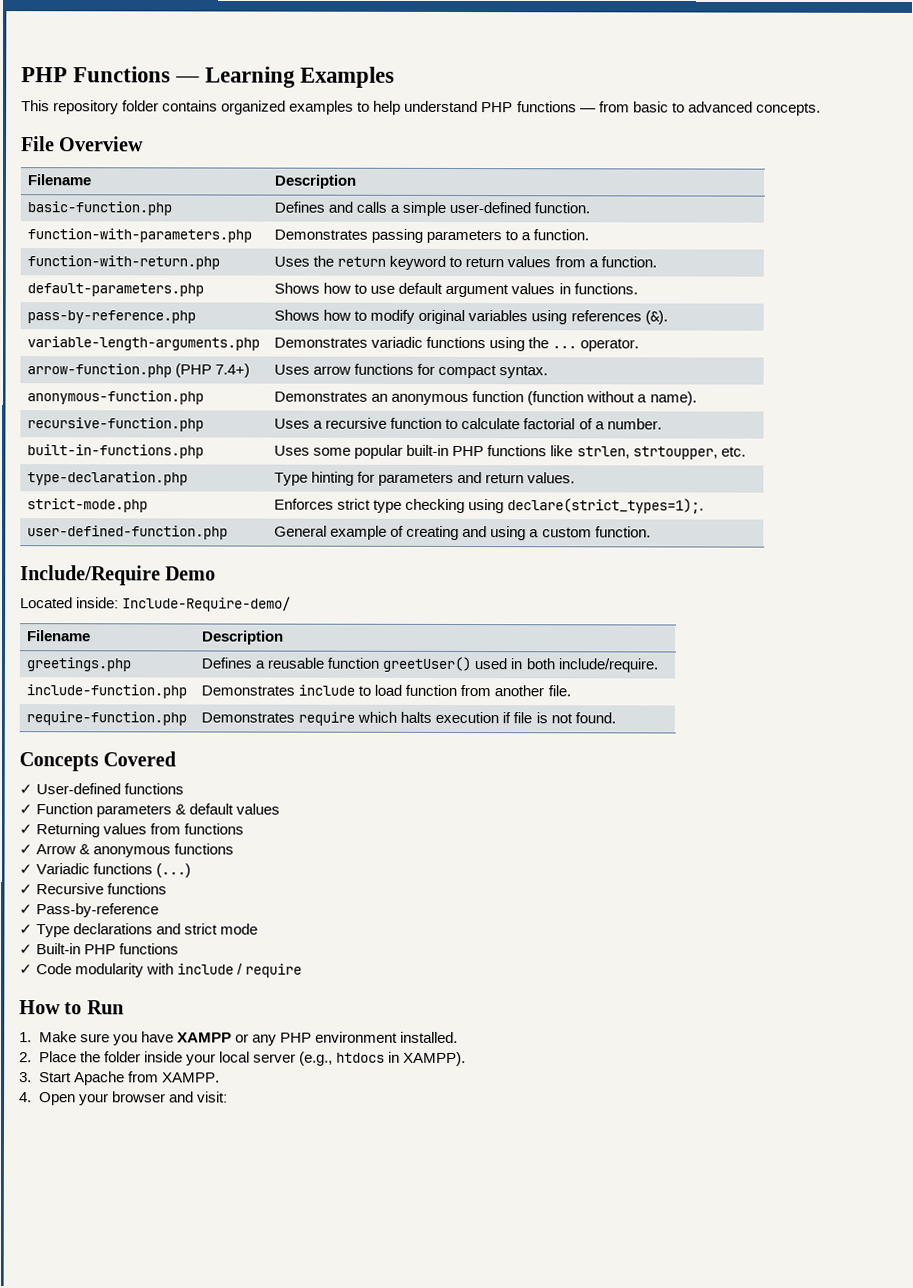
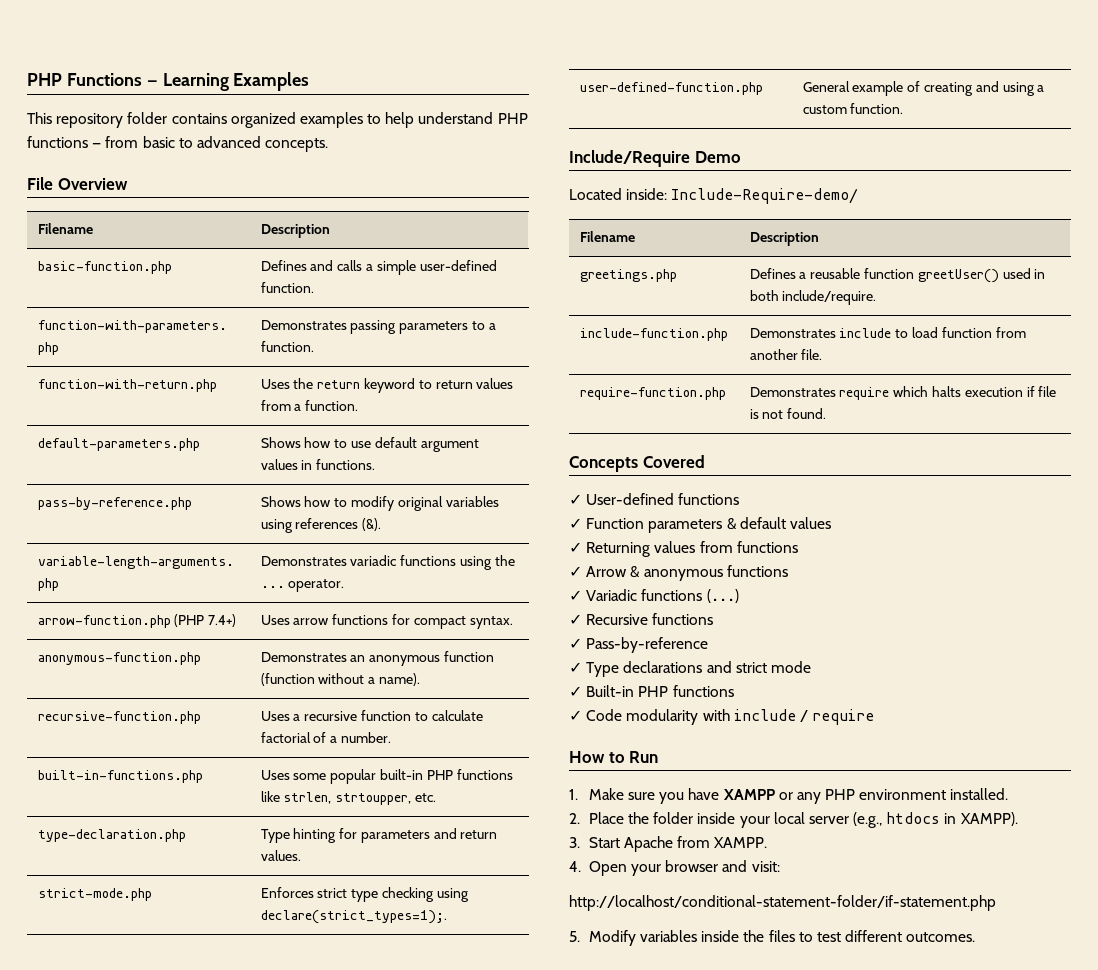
(228, 1097) none -> [569,895,996,911] [569,930,976,946] // http://localhost/conditional-statement-folder/if-statement.php // 5. Modify variables inside the files to test different outcomes.

